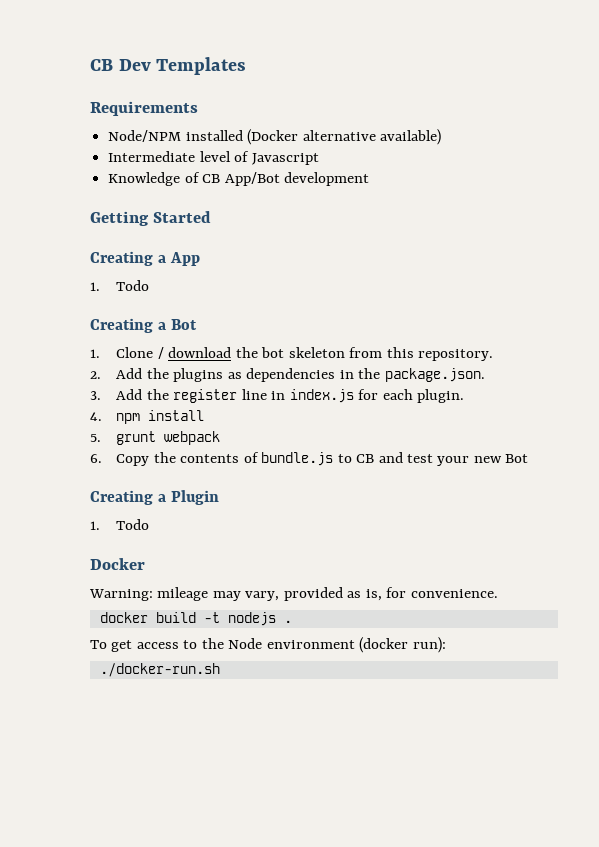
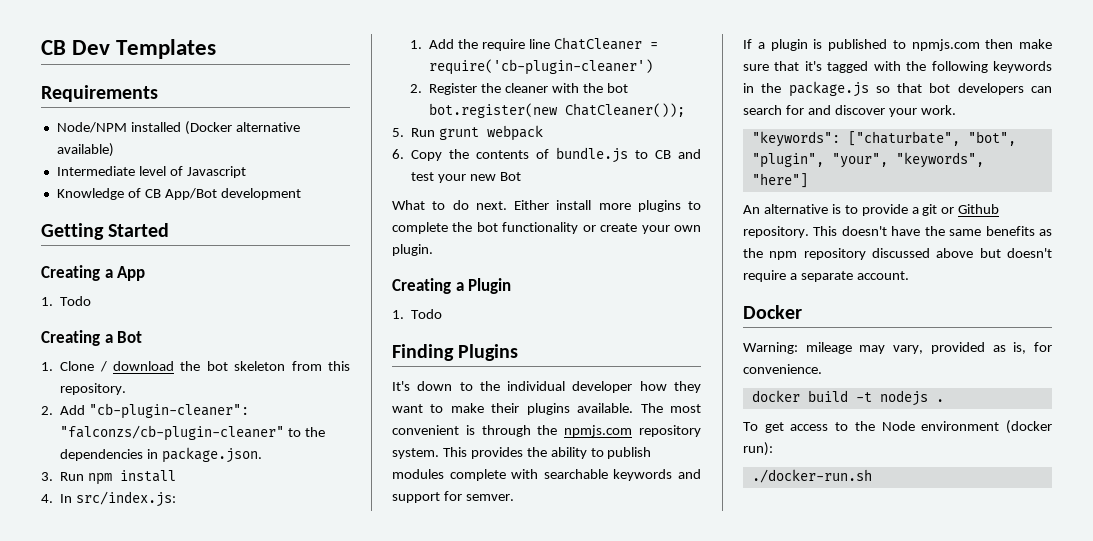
[146,368,242,382] the plugins as -> [89,403,250,419] [60,425,326,441] "cb-plugin-cleaner": "falconzs/cb-plugin-cleaner" to the
[358,368,381,379] the -> (159, 454) none
[116,389,464,403] [90,410,205,424] Add the register line in index.js for each plugin. // 4. npm install -> [60,470,177,485] [41,491,177,507] [409,37,658,51] [428,59,653,75] [409,83,628,95] [428,103,685,118] Run npm install // 4. In src/index.js: // 1. Add the require line ChatCleaner = require('cb-plugin-cleaner') // 2. Register the cleaner with the bot bot.register(new ChatCleaner());
(101, 438) none -> [411,128,436,137] Run
(529, 458) none -> [392,200,701,212] [392,222,701,234] [392,244,433,256] // What to do next. Either install more plugins to complete the bot functionality or create your own plugin.
(150, 524) none -> [392,344,519,361] [392,381,701,393] [392,403,701,415] [392,425,701,437] [392,447,652,459] [392,469,701,481] [392,491,514,503] [743,39,1052,51] [743,61,1052,73] [743,81,1052,97] [743,105,956,117] [751,131,1016,147] [751,152,984,168] [751,173,808,188] [743,204,1000,216] [743,226,1052,238] [743,248,1052,260] [743,270,909,282] // Finding Plugins // It's down to the individual developer how they want to make their plugins available. The most convenient is through the npmjs.com repository system. This provides the ability to publish modules complete with searchable keywords and support for semver. // If a plugin is published to npmjs.com then make sure that it's tagged with the following keywords in the package.js so that bot developers can search for and discover your work. // "keywords": ["chaturbate", "bot", "plugin", "your", "keywords", "here"] // An alternative is to provide a git or Github repository. This doesn't have the same benefits as the npm repository discussed above but doesn't require a separate account.

